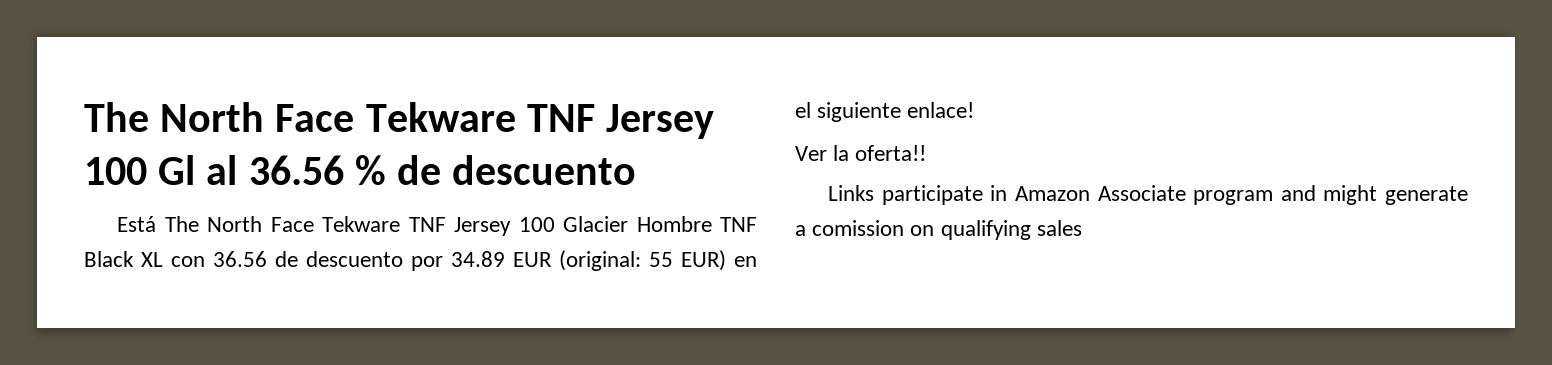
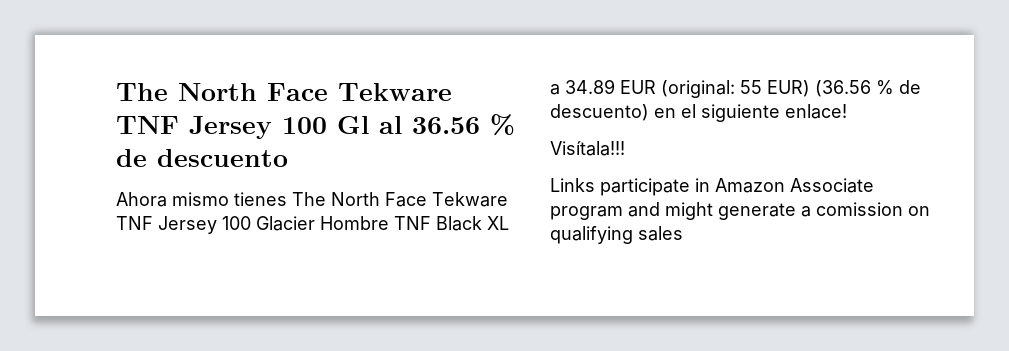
[117,216,157,232] Está -> [116,192,287,207] Ahora mismo tienes
[171,251,443,271] con 36.56 de descuento por -> [550,84,560,95] a
(726, 260) none -> [815,80,921,97] [550,104,649,121] (36.56 % de descuento)
[795,145,927,161] Ver la oferta!! -> [550,141,625,156] Visítala!!!

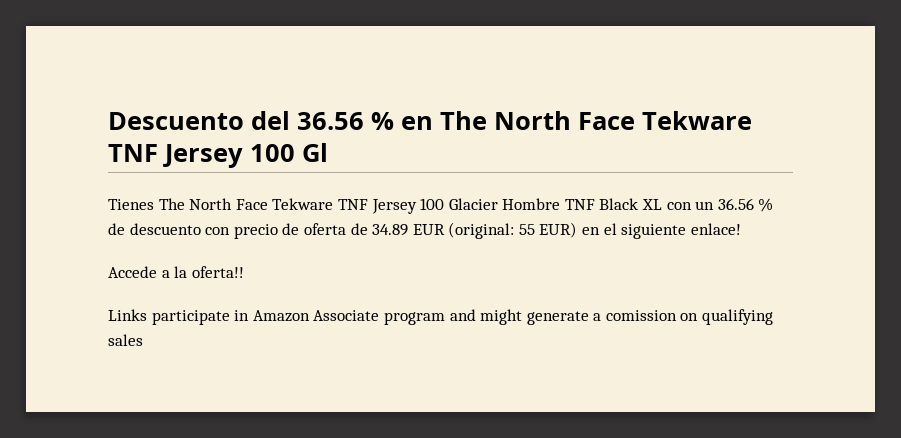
(116, 92) none -> [108,111,433,130] Descuento del 36.56 % en
[379,114,515,136] [116,149,288,167] [116,192,287,207] al 36.56 % de descuento // Ahora mismo tienes -> [108,199,154,210] // Tienes
[550,84,560,95] a -> [666,198,774,212] [108,223,368,239] con un 36.56 % de descuento con precio de oferta de
[815,80,921,97] [550,104,649,121] (36.56 % de descuento) -> (578, 230) none
[550,141,625,156] Visítala!!! -> [108,266,244,278] Accede a la oferta!!

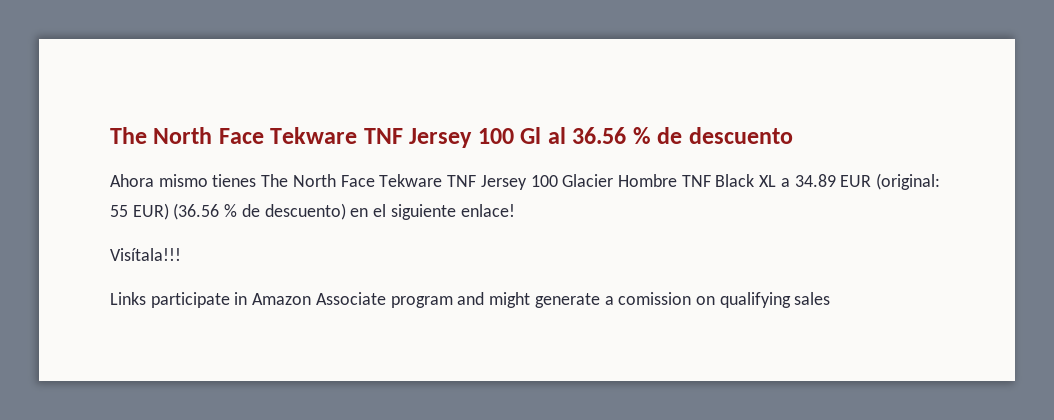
[108,111,433,130] Descuento del 36.56 % en -> (110, 135) none
[108,199,154,210] // Tienes -> [547,127,793,144] [110,174,257,187] al 36.56 % de descuento // Ahora mismo tienes
[666,198,774,212] [108,223,368,239] con un 36.56 % de descuento con precio de oferta de -> [780,178,790,187] a
(578, 230) none -> [173,203,346,220] (36.56 % de descuento)
[108,266,244,278] Accede a la oferta!! -> [110,248,181,261] Visítala!!!

